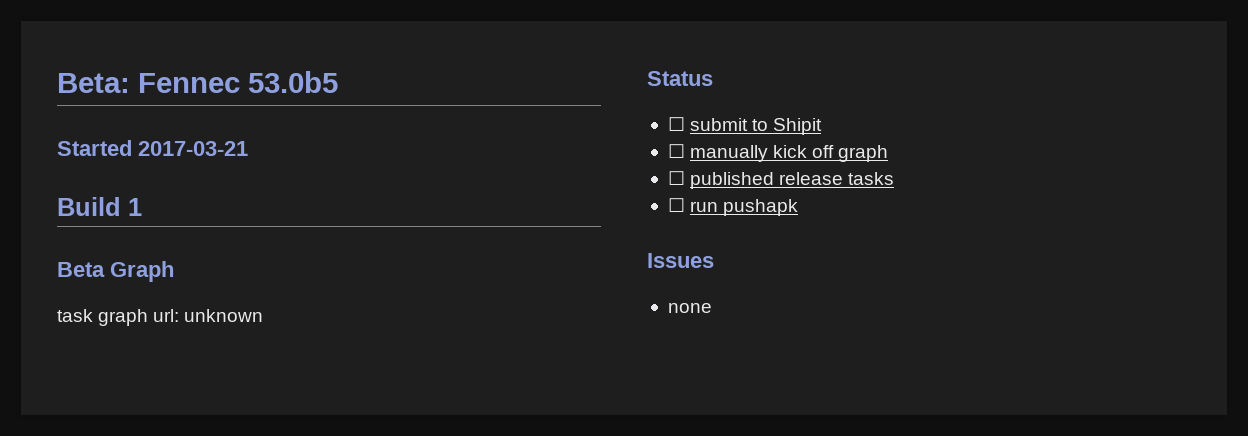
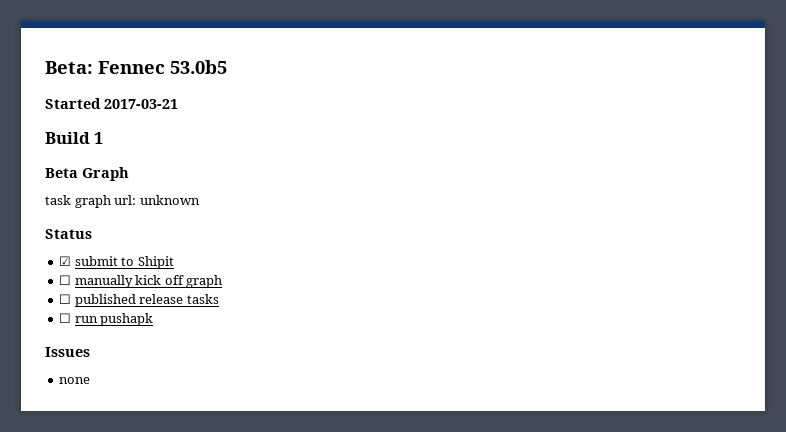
[667,117,685,131] ☐ -> [59,256,72,266] ☑

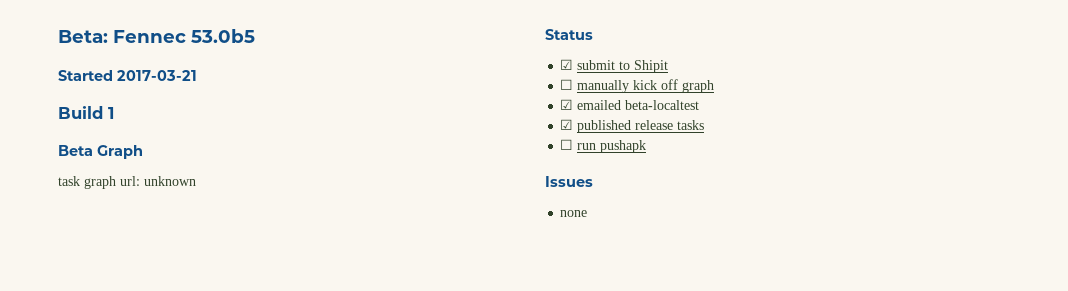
[59,294,72,304] ☐ -> [560,99,700,110] [560,119,574,130] ☑ emailed beta-localtest // ☑

